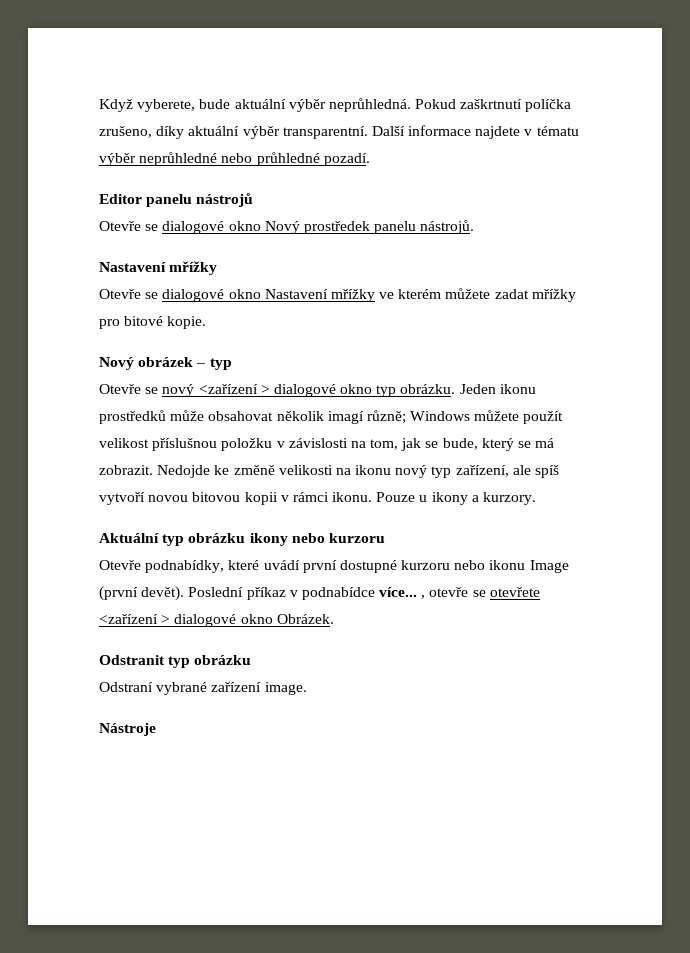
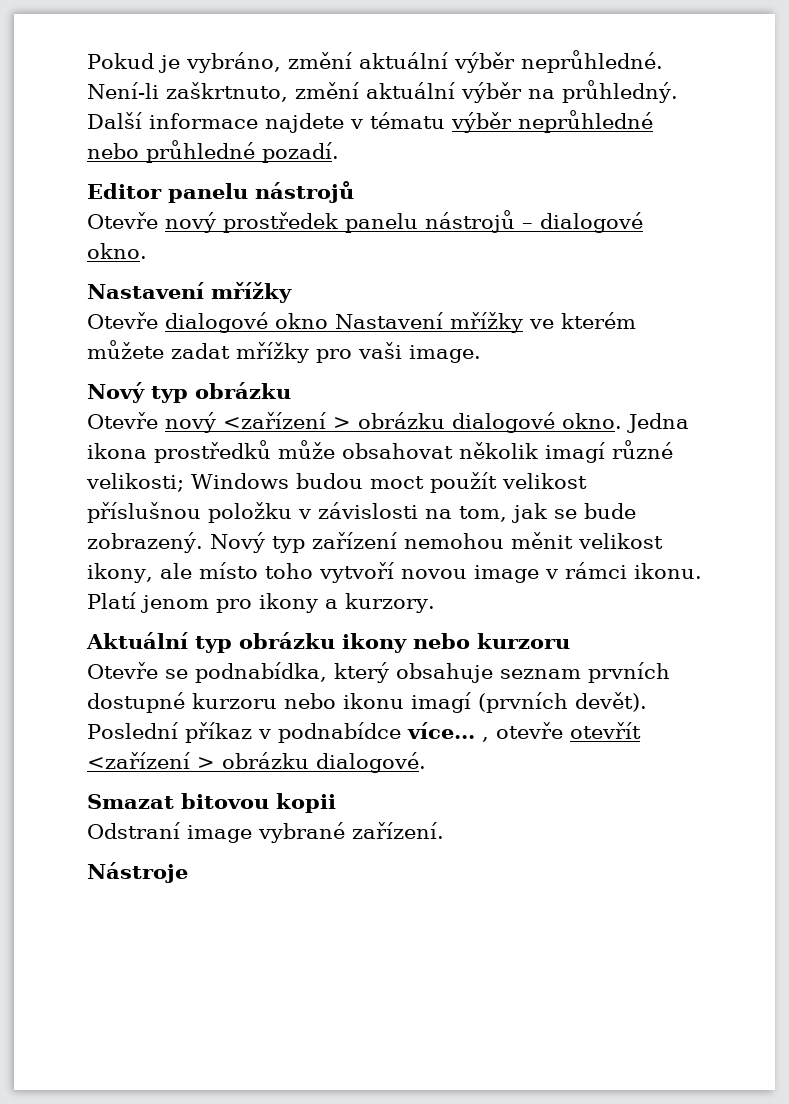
[99,98,572,112] [99,126,368,139] Když vyberete, bude aktuální výběr neprůhledná. Pokud zaškrtnutí políčka zrušeno, díky aktuální výběr transparentní. -> [87,50,663,73] [87,80,678,103] Pokud je vybráno, změní aktuální výběr neprůhledné. Není-li zaškrtnuto, změní aktuální výběr na průhledný.
[145,220,475,234] se dialogové okno Nový prostředek panelu nástrojů. -> [165,210,643,233] [87,243,147,259] nový prostředek panelu nástrojů – dialogové okno.
[145,292,159,299] se -> (158, 320) none
[124,316,207,329] [99,357,232,370] [99,384,159,394] bitové kopie. // Nový obrázek – typ // Otevře se -> [358,342,481,363] [87,382,291,403] [87,412,158,429] vaši image. // Nový typ obrázku // Otevře
[273,384,536,397] dialogové okno typ obrázku. Jeden ikonu -> [358,412,689,433] [87,443,147,459] obrázku dialogové okno. Jedna ikona
[366,410,520,424] různě; Windows můžete -> [612,440,673,459] [86,473,424,492] různé velikosti; Windows budou moct
[442,438,555,451] [99,465,560,478] [99,492,428,505] bude, který se má zobrazit. Nedojde ke změně velikosti na ikonu nový typ zařízení, ale spíš vytvoří novou bitovou kopii v rámci ikonu. Pouze u -> [584,503,636,519] [87,532,663,553] [87,562,702,583] [87,592,252,613] bude zobrazený. Nový typ zařízení nemohou měnit velikost ikony, ale místo toho vytvoří novou image v rámci ikonu. Platí jenom pro
[145,560,337,573] podnabídky, které uvádí první -> [165,662,670,683] se podnabídka, který obsahuje seznam prvních
[529,560,569,573] [99,586,138,601] Image (první -> [411,692,568,713] imagí (prvních
[472,587,540,597] [99,614,334,627] [99,655,252,668] [99,682,307,695] se otevřete <zařízení > dialogové okno Obrázek. // Odstranit typ obrázku // Odstraní vybrané zařízení image. -> [569,722,641,739] [87,752,426,773] [87,793,336,813] [87,822,444,843] otevřít <zařízení > obrázku dialogové. // Smazat bitovou kopii // Odstraní image vybrané zařízení.

